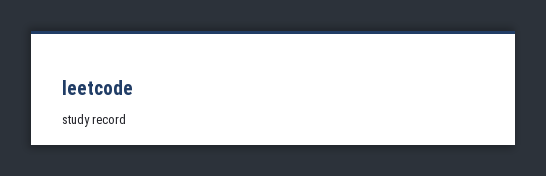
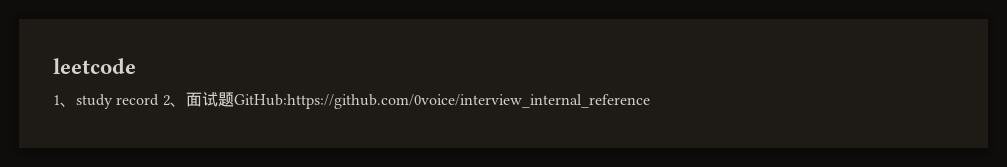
(133, 87) none -> [53,95,76,107] 1、
(127, 119) none -> [162,92,650,109] 2、面试题GitHub:https://github.com/0voice/interview_internal_reference

